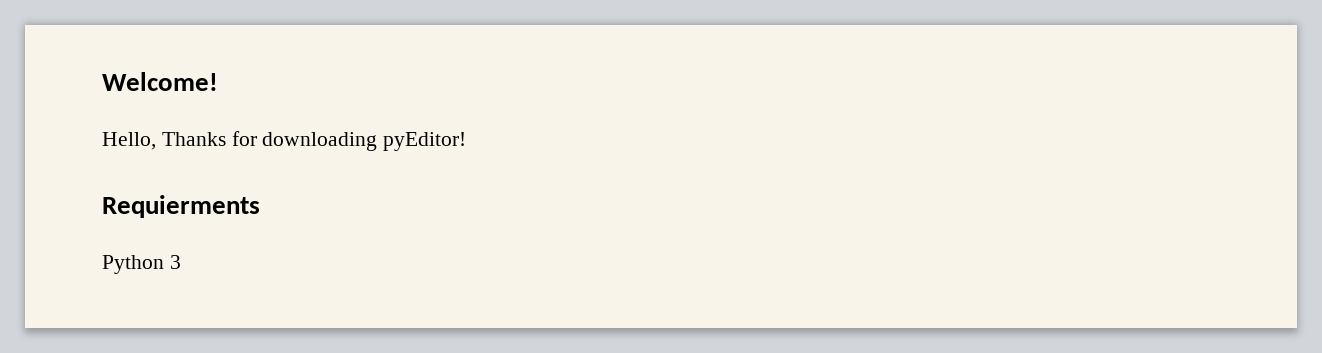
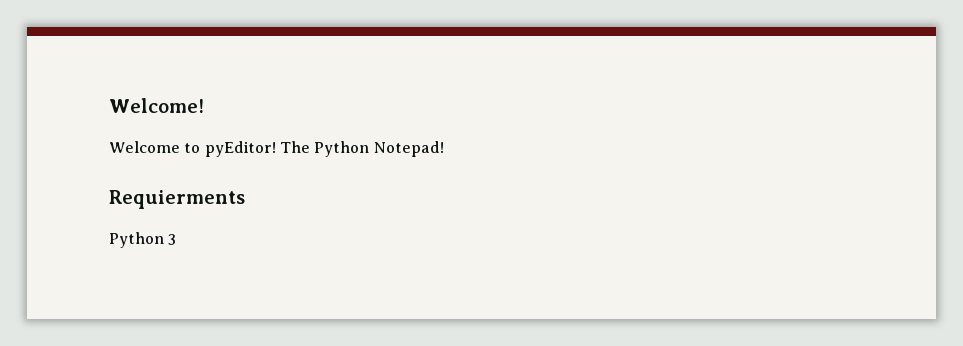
[102,131,467,151] Hello, Thanks for downloading pyEditor! -> [109,141,444,157] Welcome to pyEditor! The Python Notepad!

